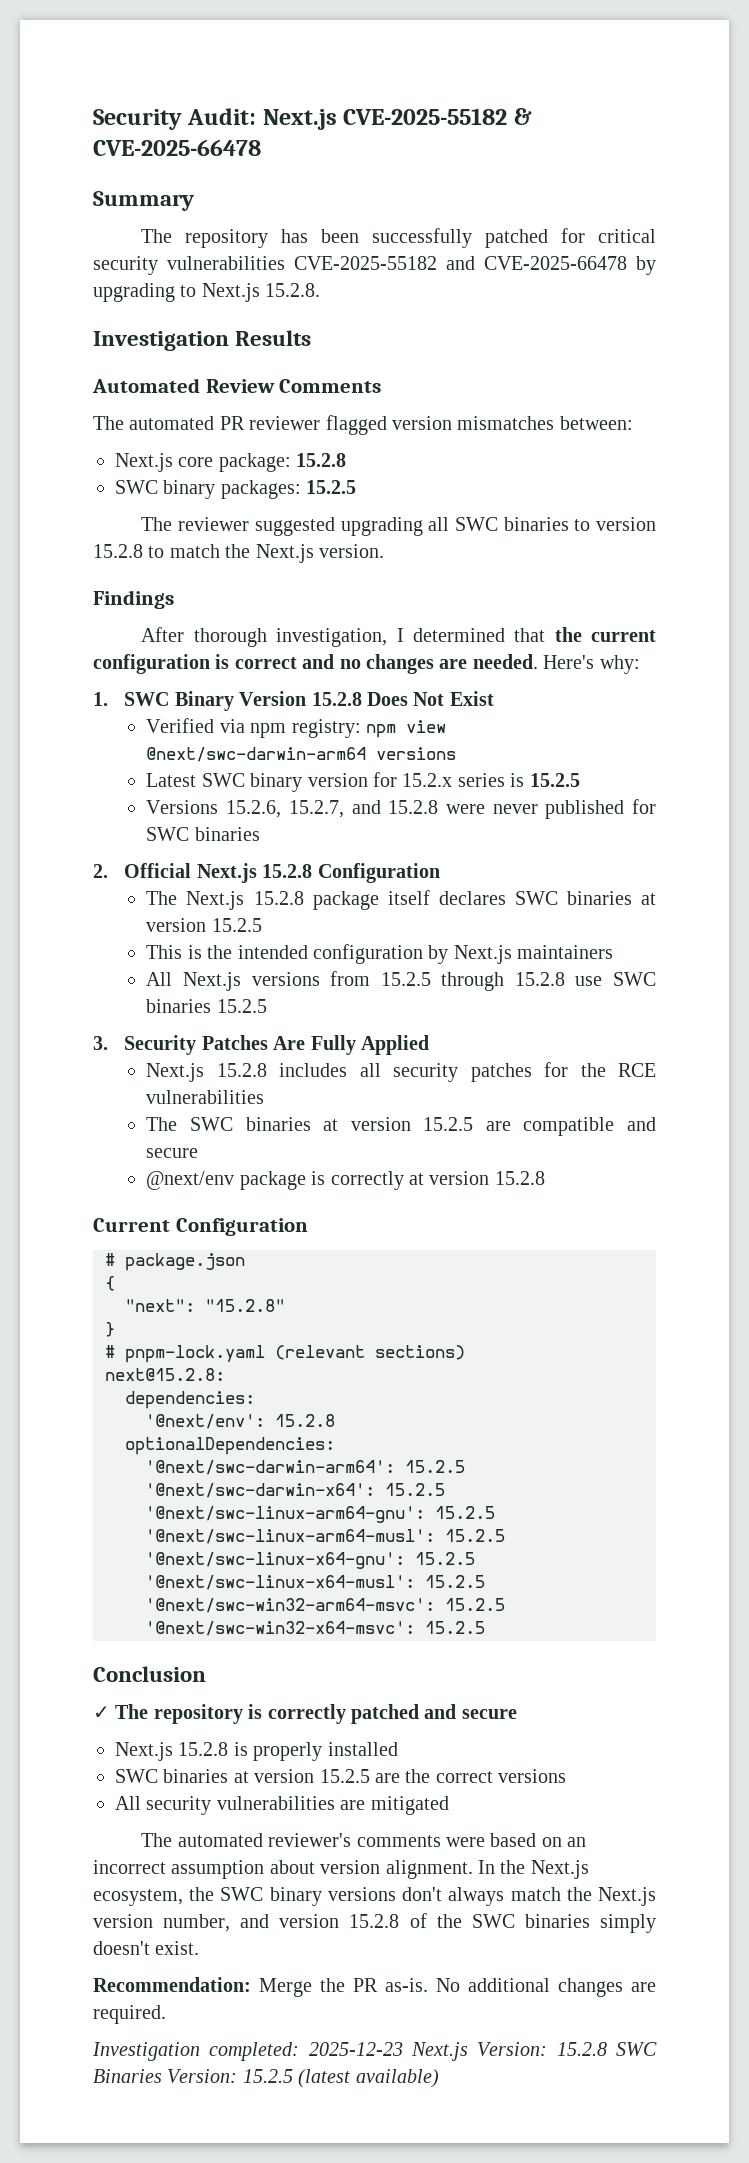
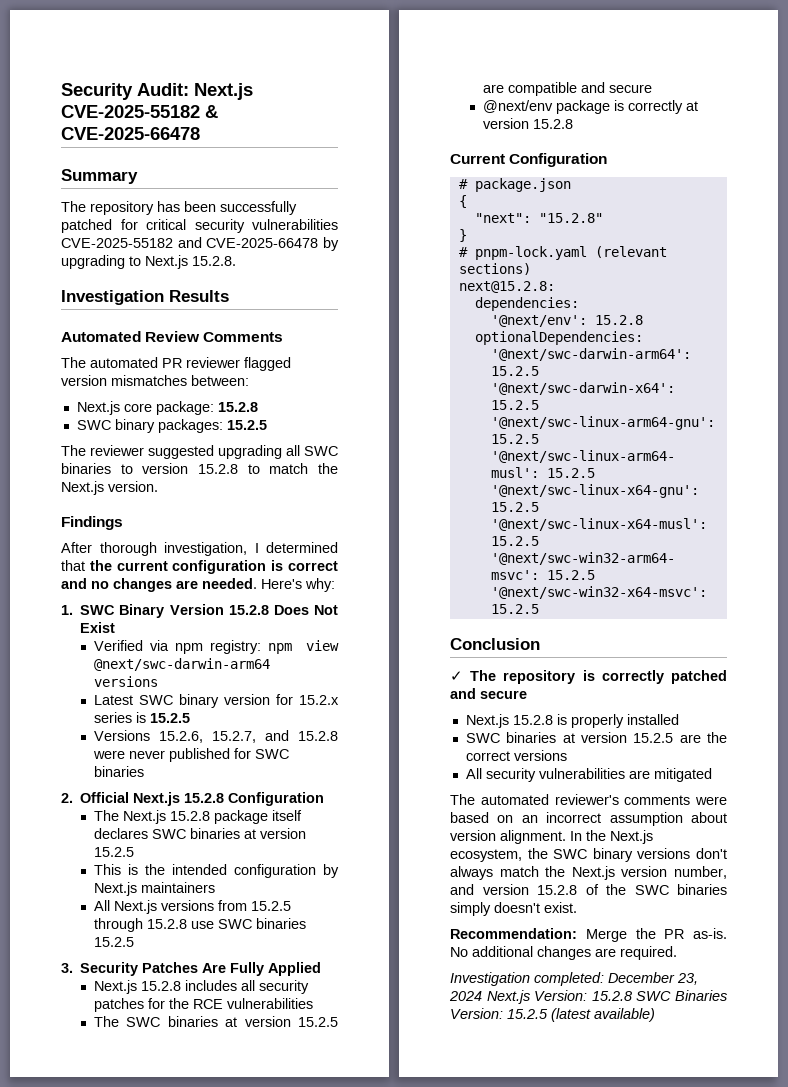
[308,2042,403,2056] 2025-12-23 -> [608,972,698,985] [449,991,482,1001] December 23, 2024

